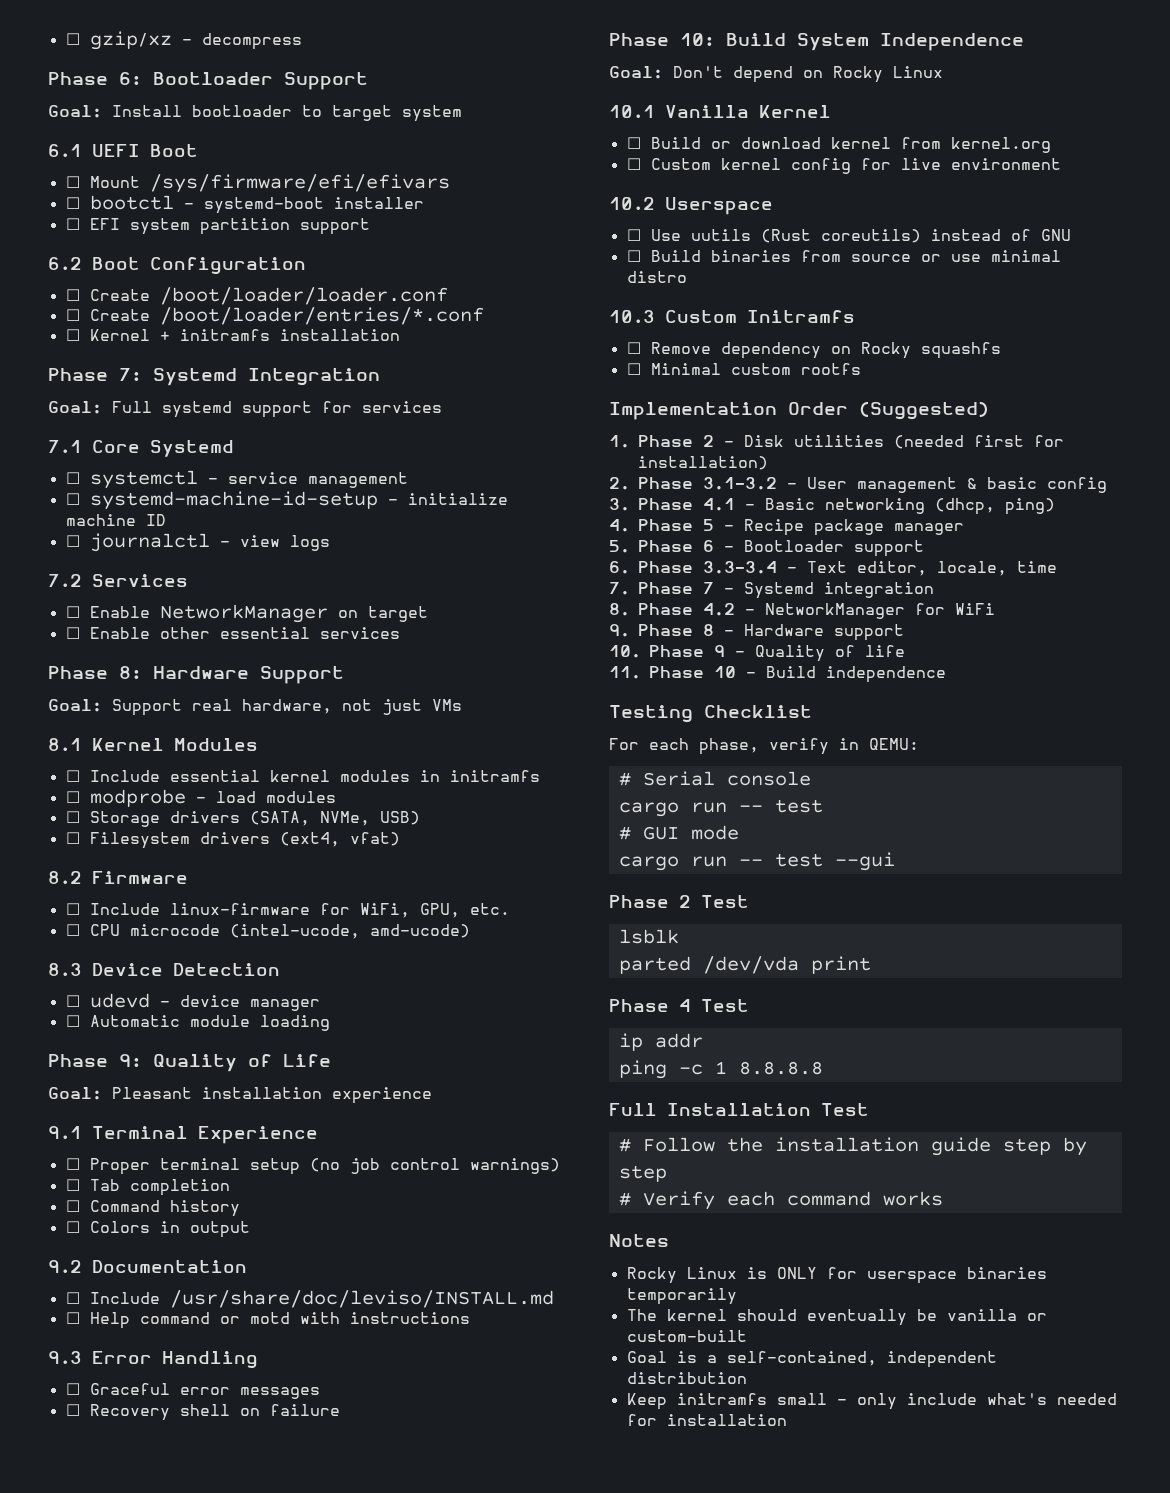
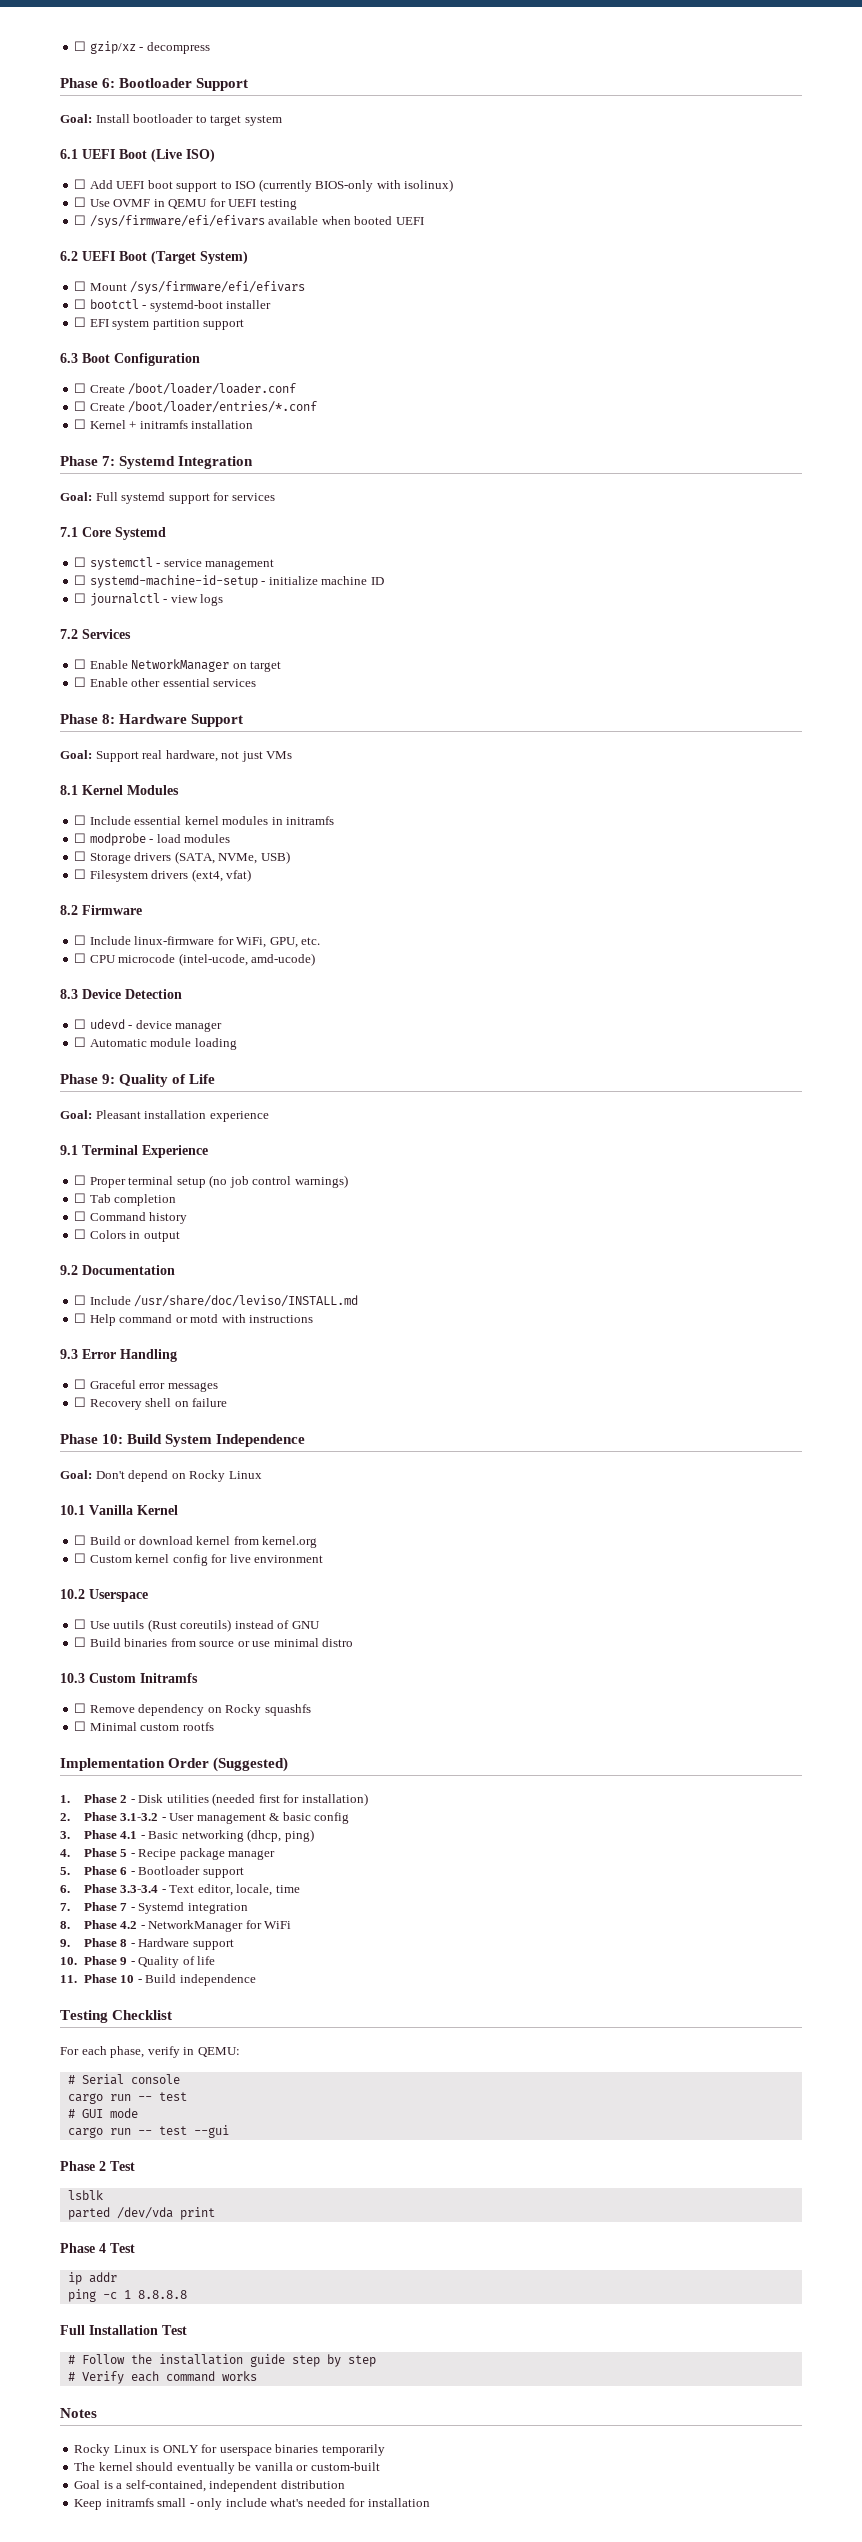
(198, 150) none -> [151,149,215,162] [74,179,454,192] [74,197,297,210] [74,215,424,228] [60,251,248,264] (Live ISO) // ☐ Add UEFI boot support to ISO (currently BIOS-only with isolinux) // ☐ Use OVMF in QEMU for UEFI testing // ☐ /sys/firmware/efi/efivars available when booted UEFI // 6.2 UEFI Boot (Target System)
[48,257,82,270] 6.2 -> [60,353,78,363] 6.3

